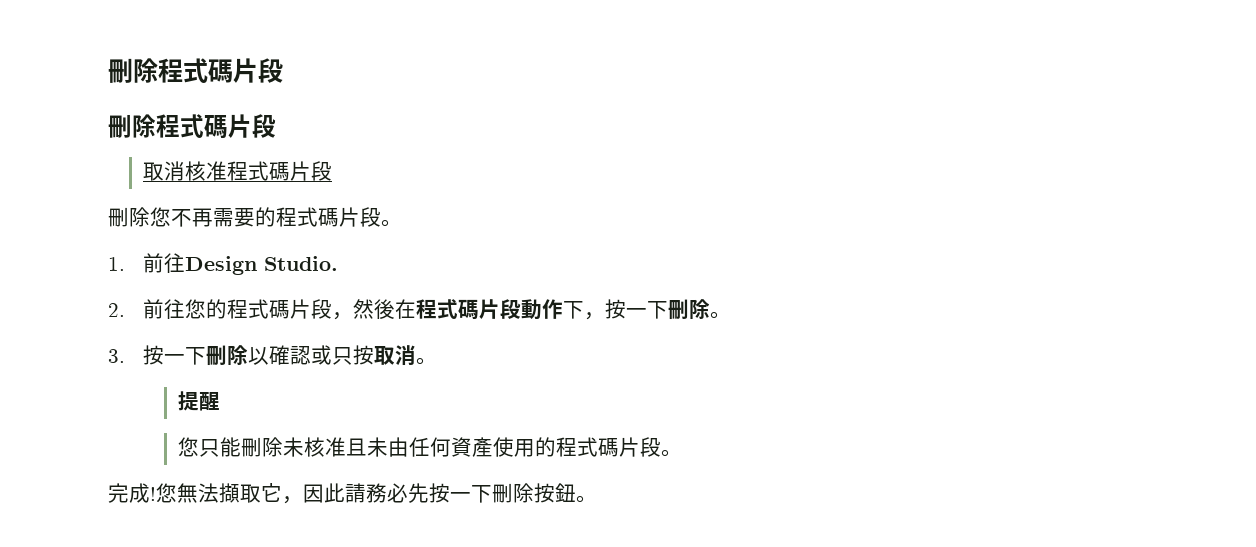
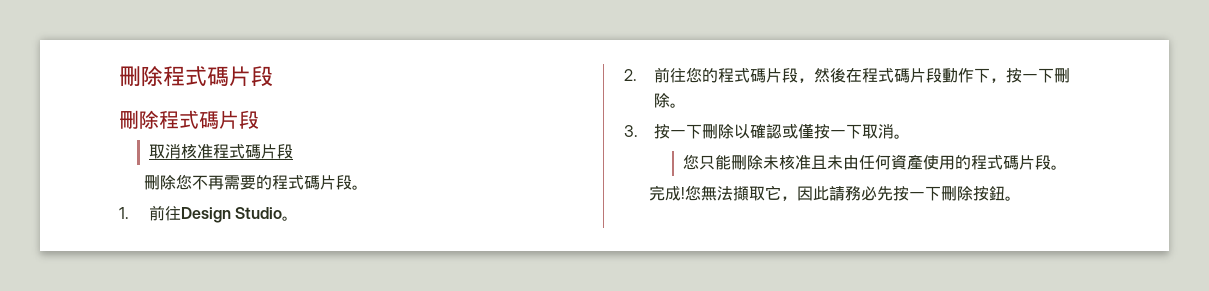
[264,256,339,271] Studio. -> [234,207,298,221] Studio。
[332,345,375,365] 只按 -> [797,124,862,139] 僅按一下
[178,391,221,411] // 提醒 -> (910, 136) none

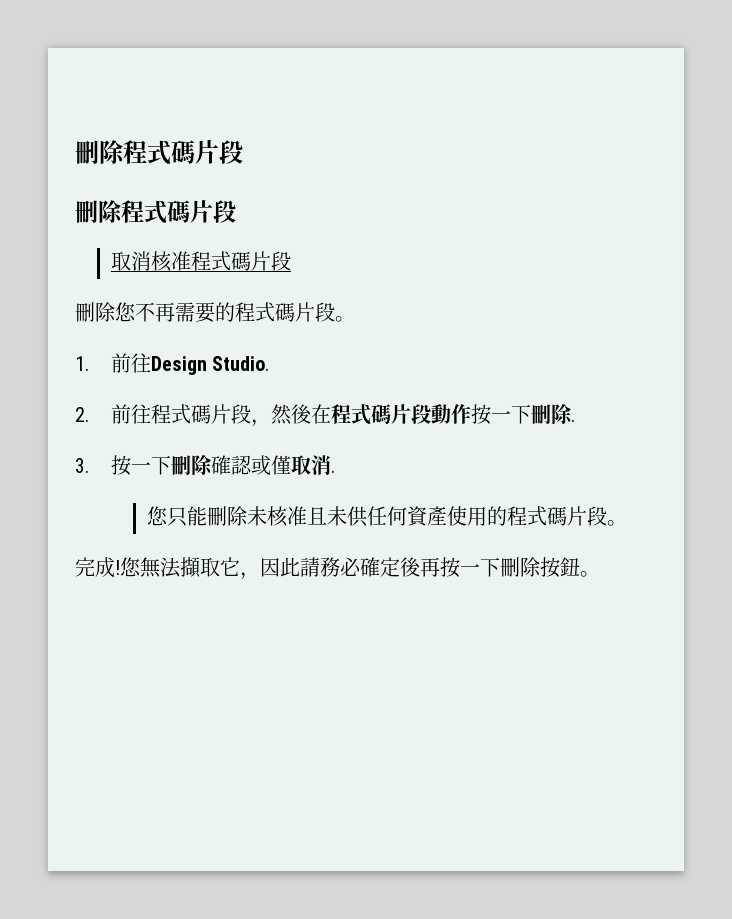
[234,207,298,221] Studio。 -> [212,356,270,371] Studio.
[685,67,718,83] 您的 -> (152, 414) none
[973,68,1070,83] [653,93,686,108] 下，按一下刪除。 -> [471,404,576,425] 按一下刪除.
[733,124,750,139] 以 -> (214, 465) none
[813,124,910,139] 按一下取消。 -> [291,455,336,475] 取消.
[843,155,860,170] 由 -> [347,506,369,527] 供
[876,186,893,201] 先 -> [360,557,440,577] 確定後再

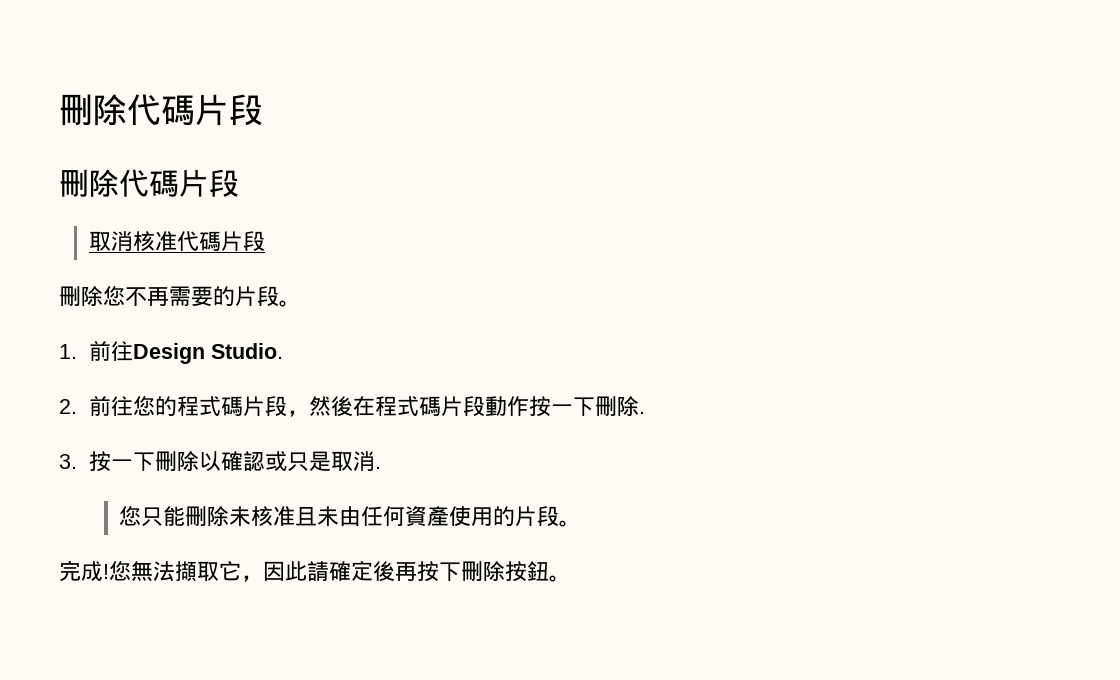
[75,140,243,165] [75,200,167,224] 刪除程式碼片段 // 刪除程式 -> [59,94,263,126] [59,169,149,197] 刪除代碼片段 // 刪除代
[191,251,232,271] 程式 -> [177,231,200,251] 代
[235,302,295,322] 程式碼 -> (235, 296) none
(152, 414) none -> [133,395,178,416] 您的
[211,455,292,476] 確認或僅 -> [199,451,332,471] 以確認或只是
[347,506,369,527] 供 -> [339,506,362,527] 由
[507,506,568,526] 程式碼 -> (516, 516) none
[320,557,361,577] 務必 -> (329, 571) none
[460,564,480,575] 一 -> (439, 571) none

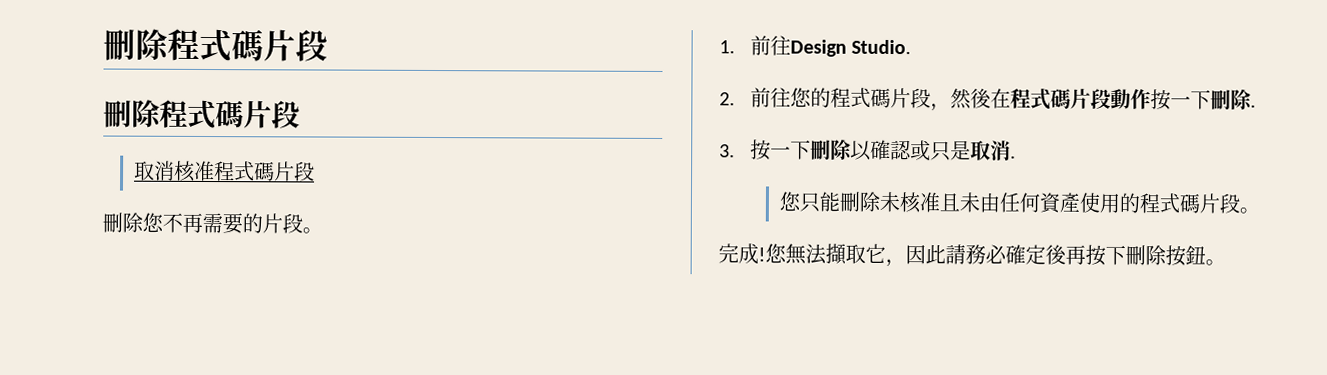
[59,94,263,126] [59,169,149,197] 刪除代碼片段 // 刪除代 -> [103,28,328,63] [103,99,216,130] 刪除程式碼片段 // 刪除程式
[177,231,200,251] 代 -> [213,161,255,182] 程式
(516, 516) none -> [1139,193,1201,214] 程式碼
(329, 571) none -> [965,244,1007,265] 務必

